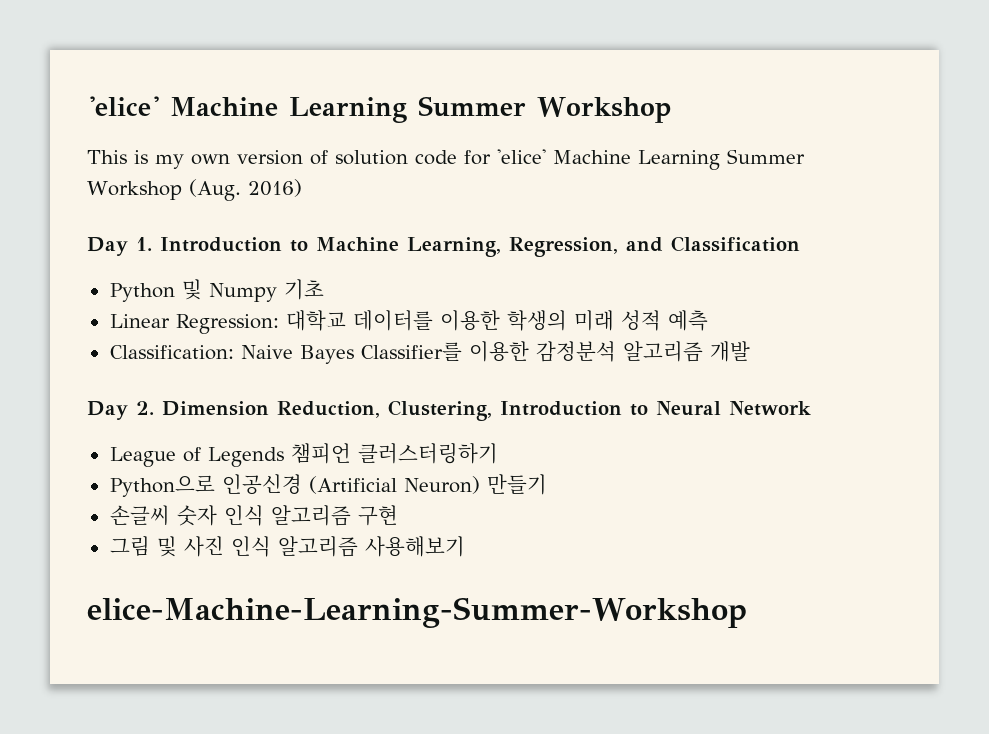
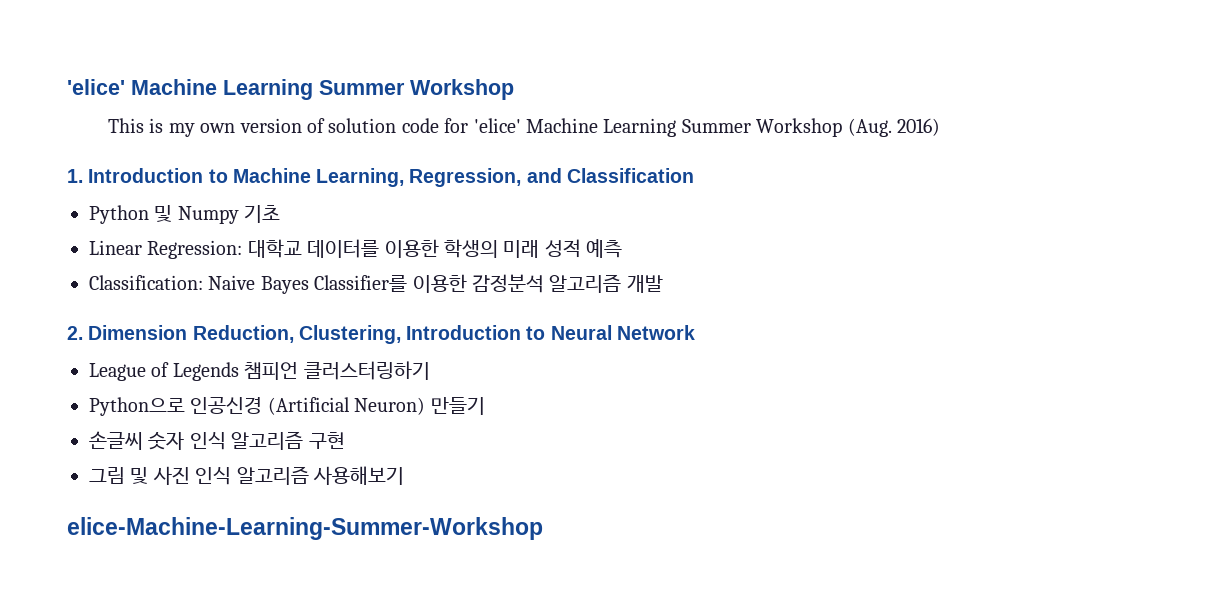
[87,237,128,256] Day -> (941, 127) none
[87,401,128,420] Day -> (663, 284) none

